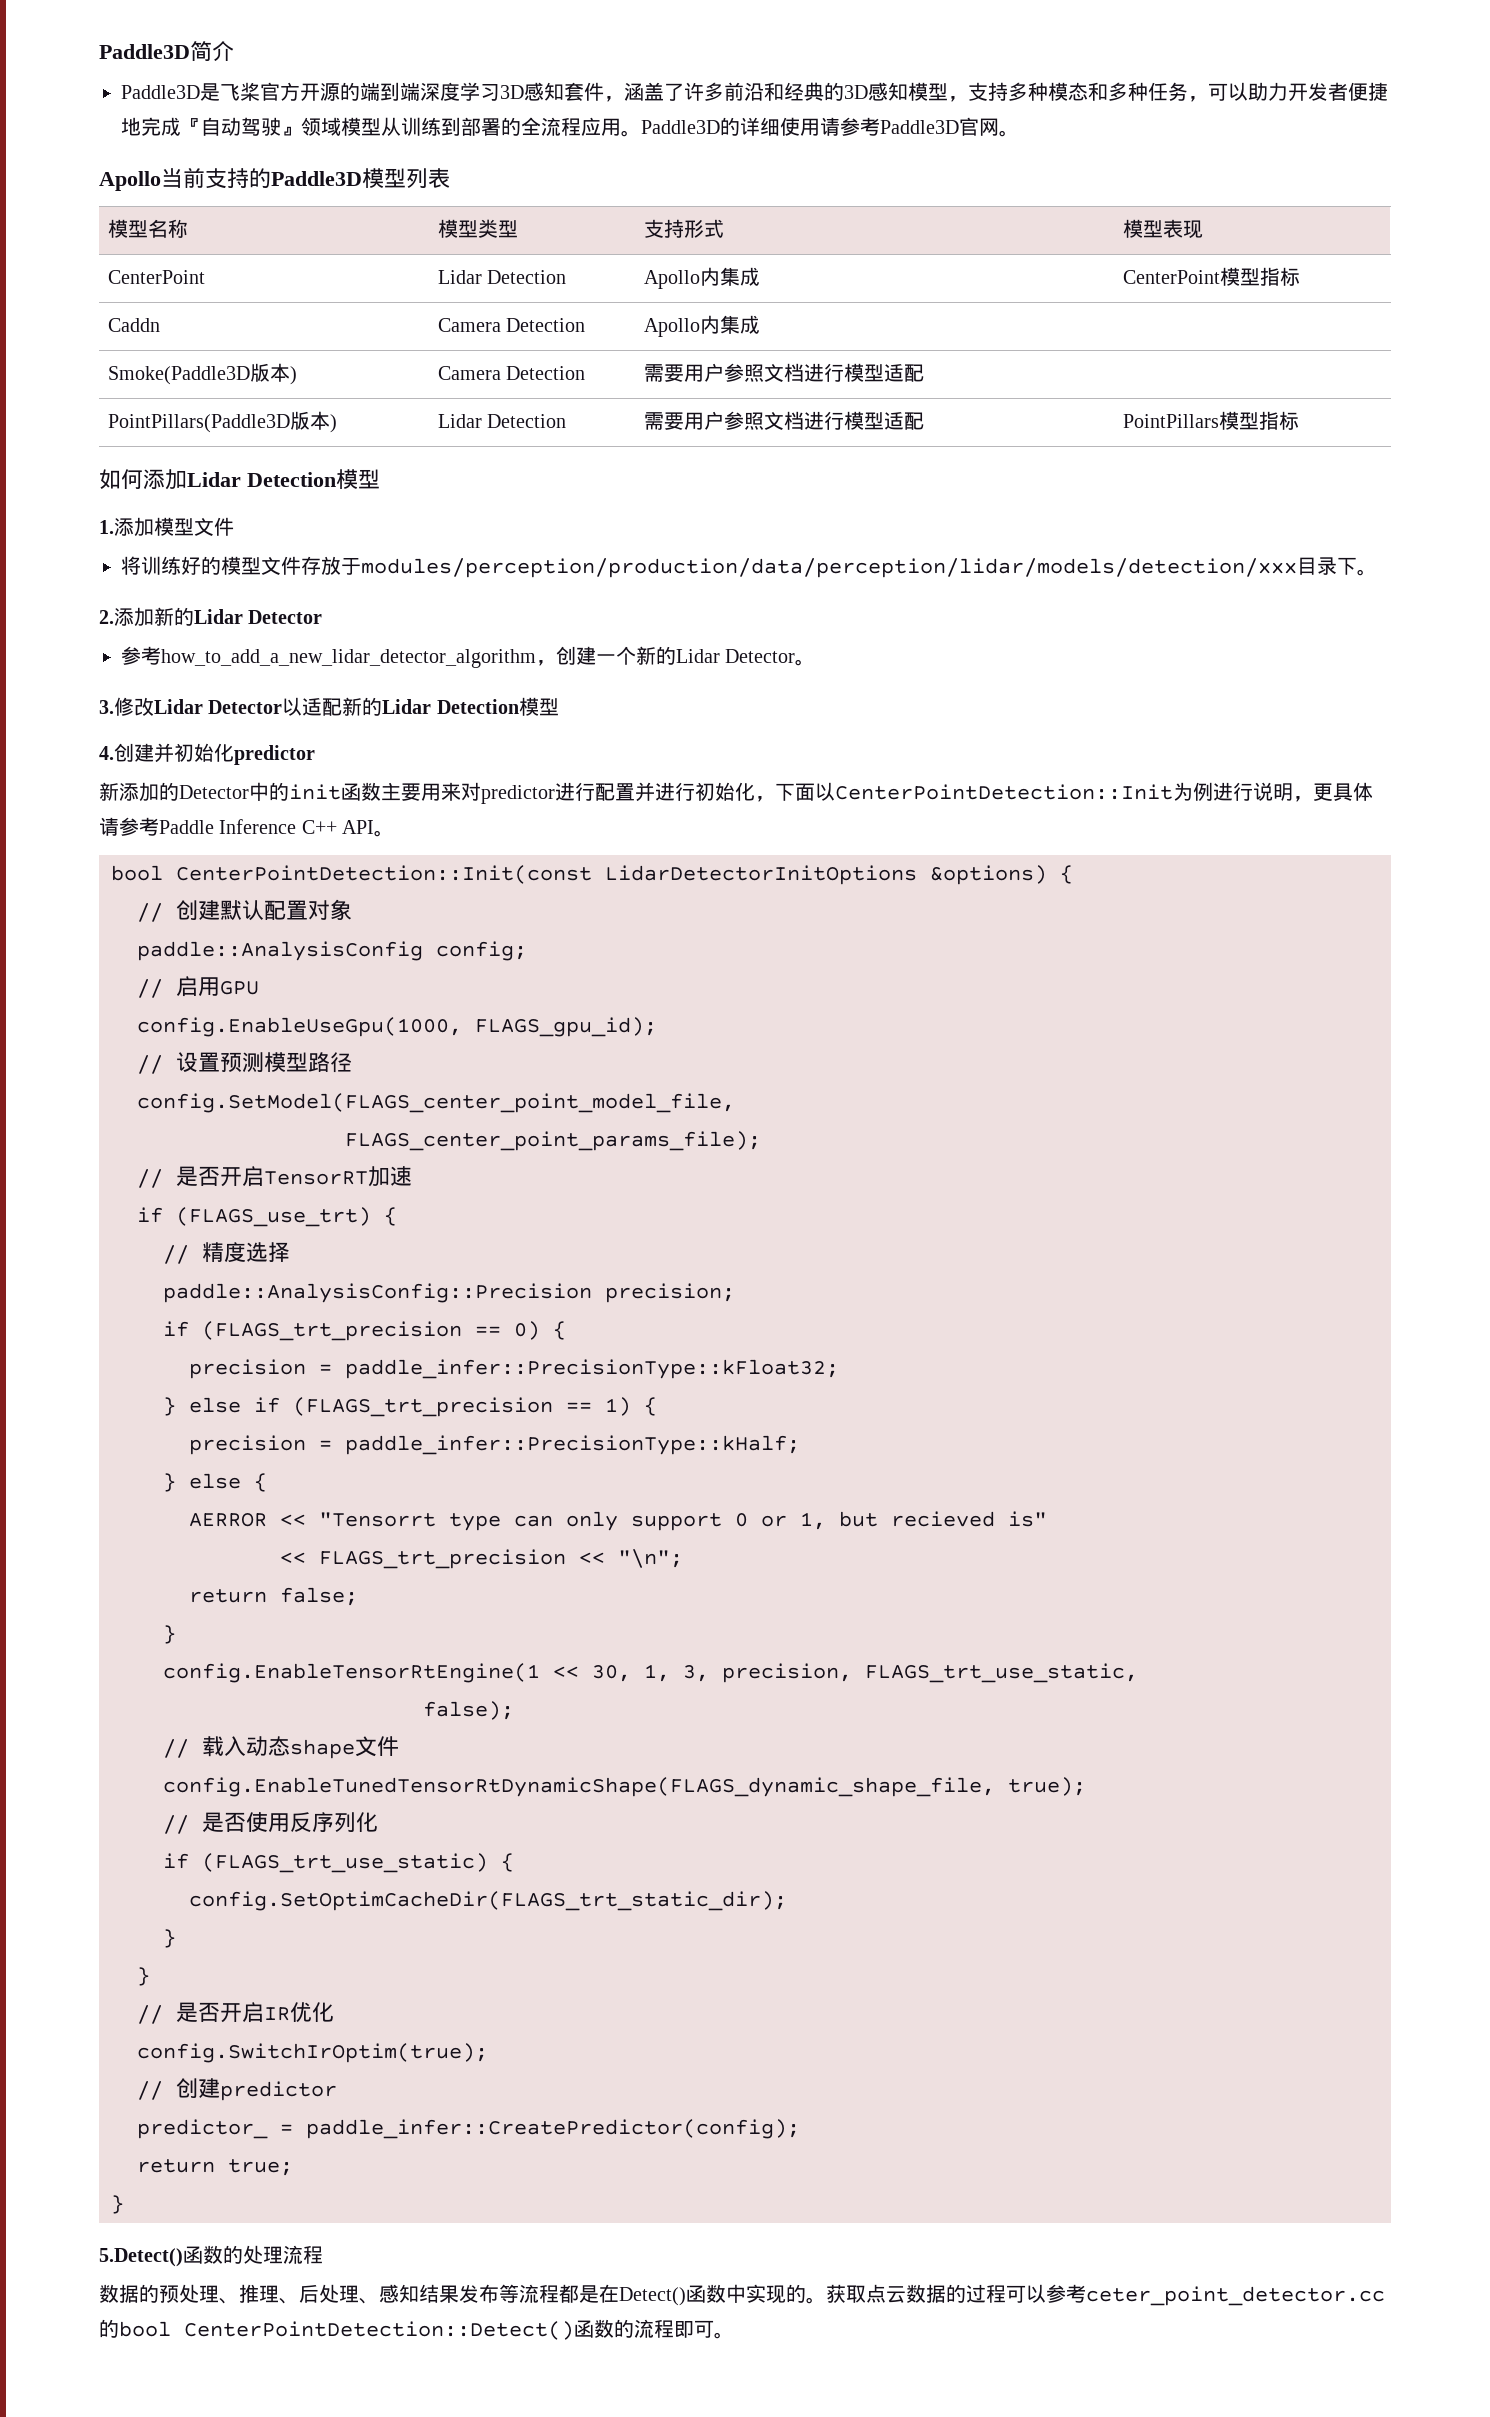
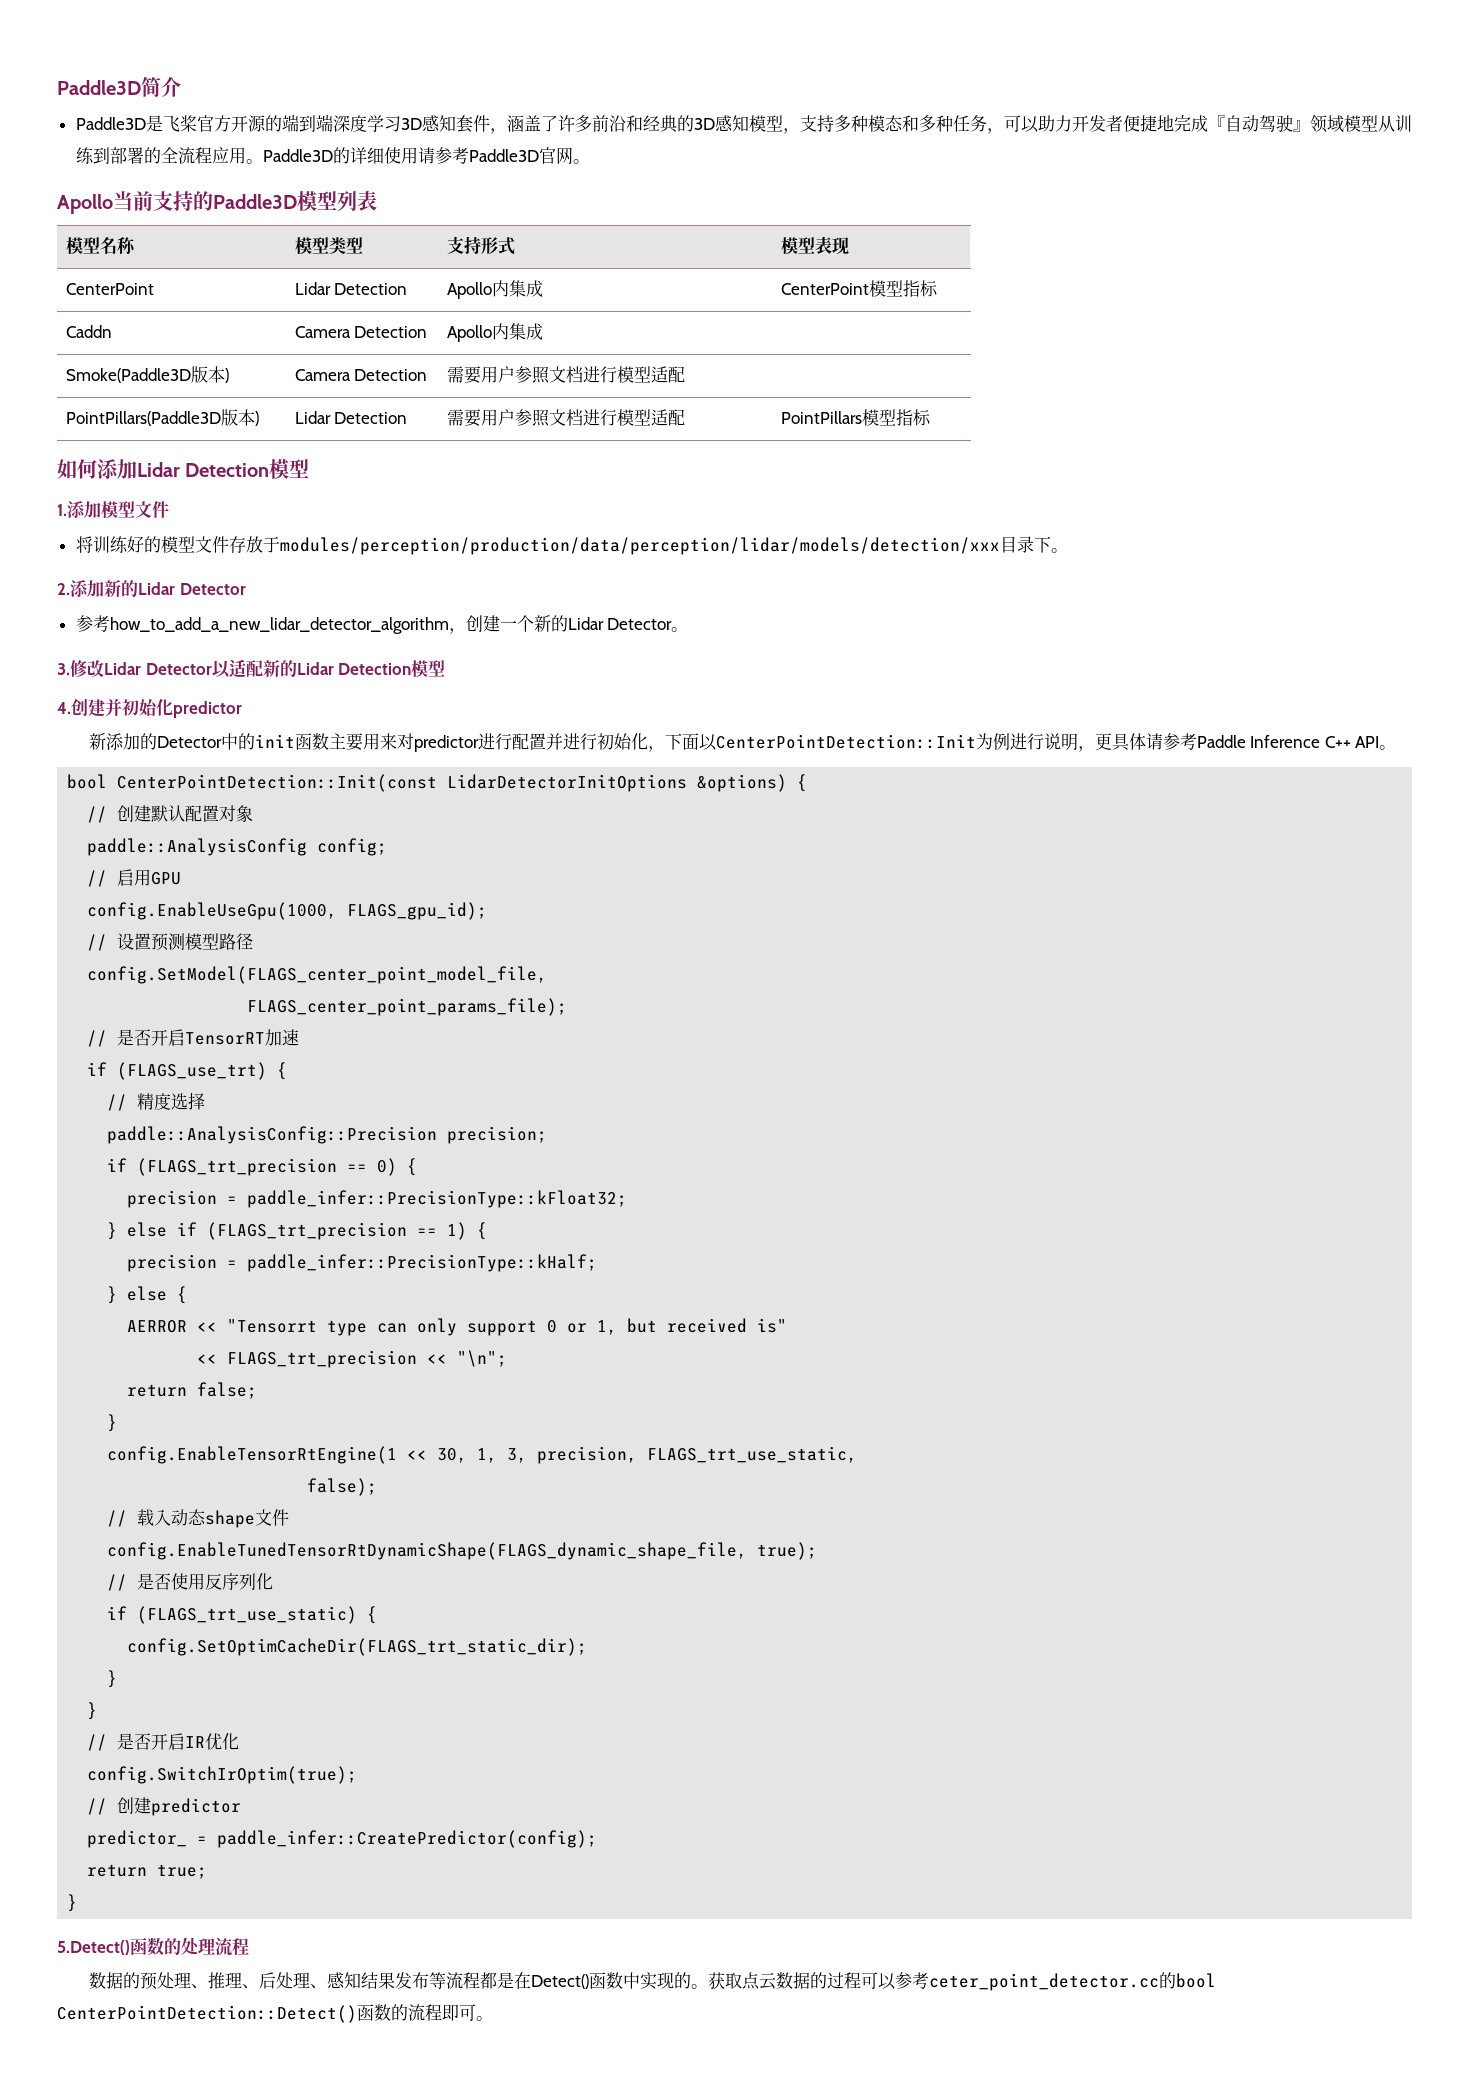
[891,1511,995,1527] recieved -> [667,1318,748,1333] received

